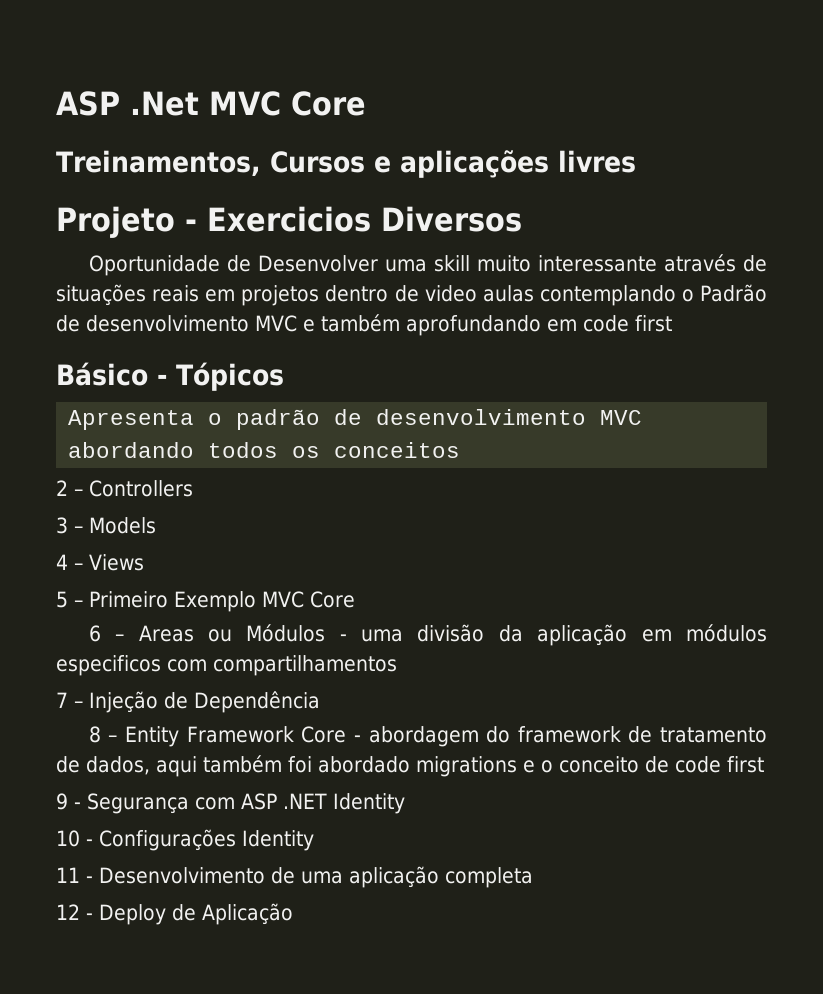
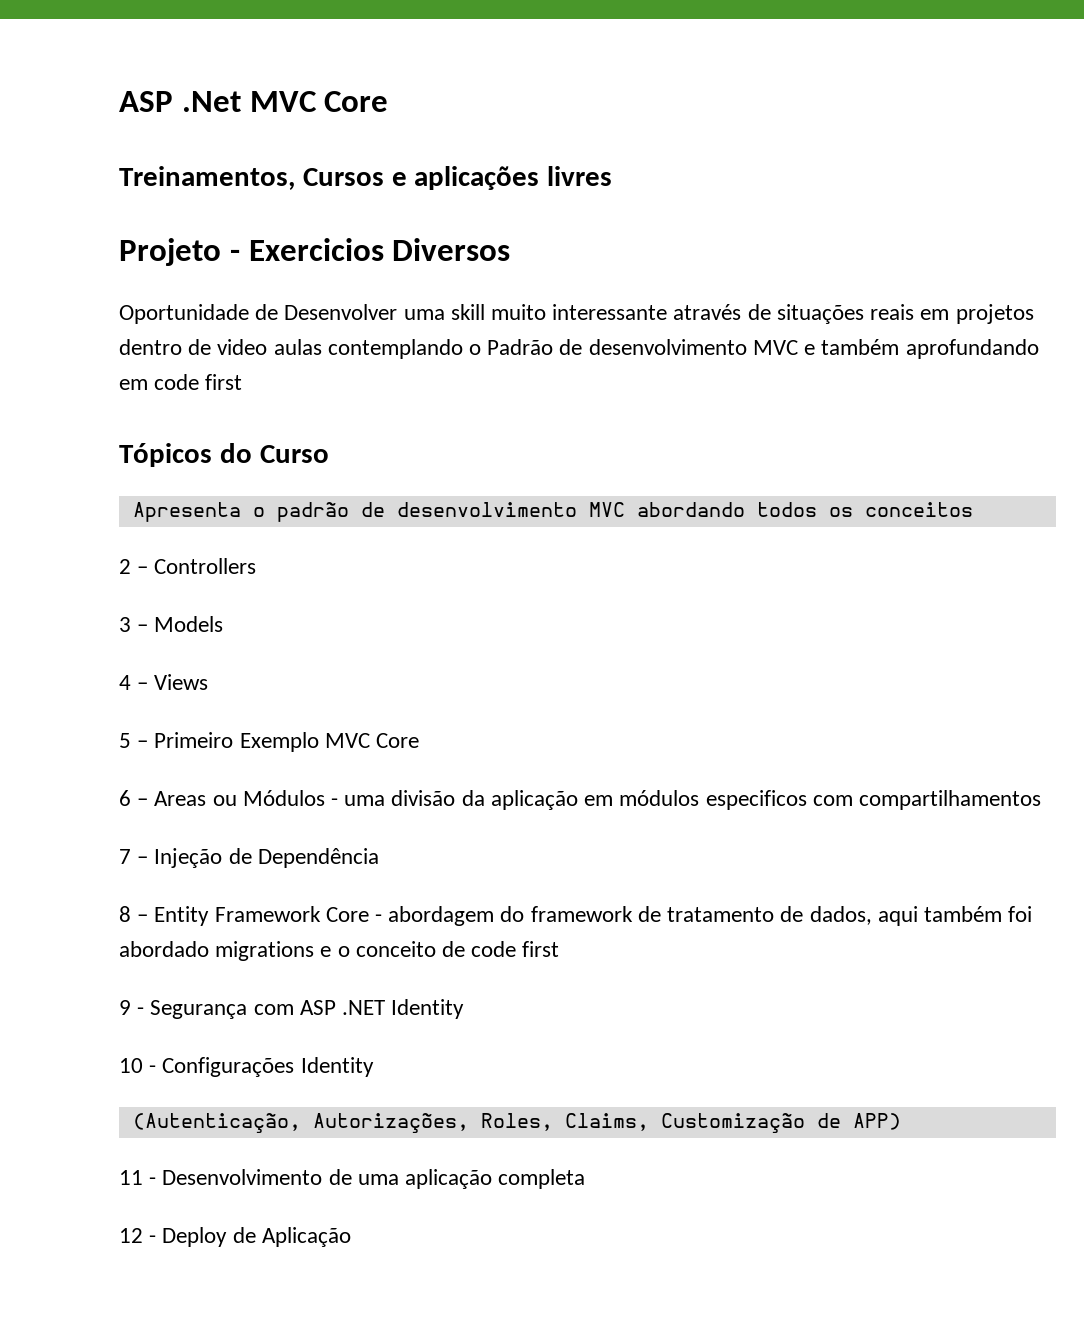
[56,362,167,386] Básico - -> (243, 382) none
(284, 376) none -> [219,443,329,463] do Curso
(314, 840) none -> [132,1113,901,1133] // (Autenticação, Autorizações, Roles, Claims, Customização de APP)

